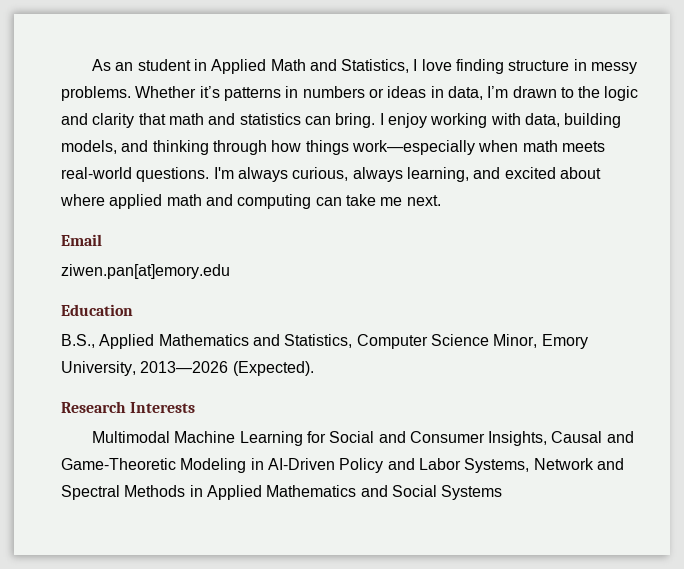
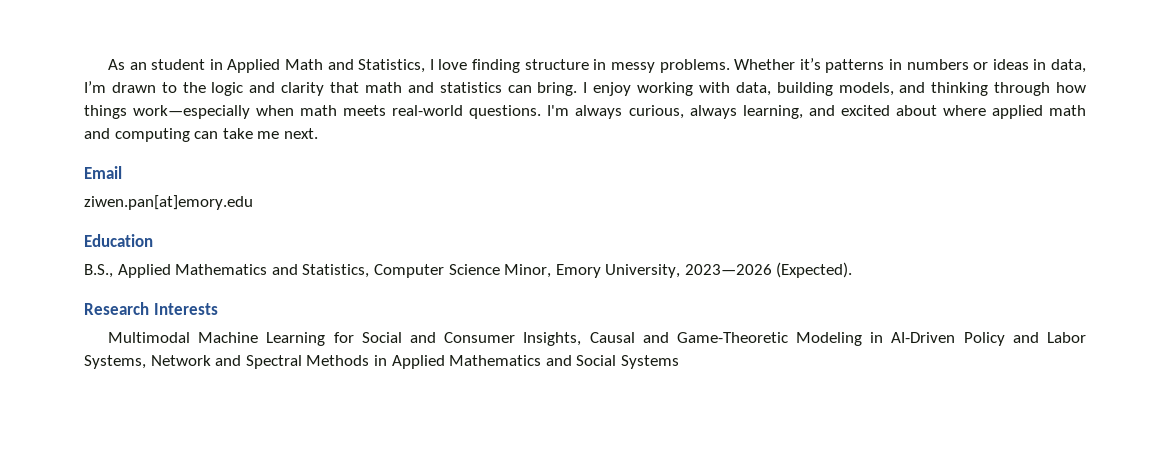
[140,361,229,373] 2013—2026 -> [684,264,772,275] 2023—2026

